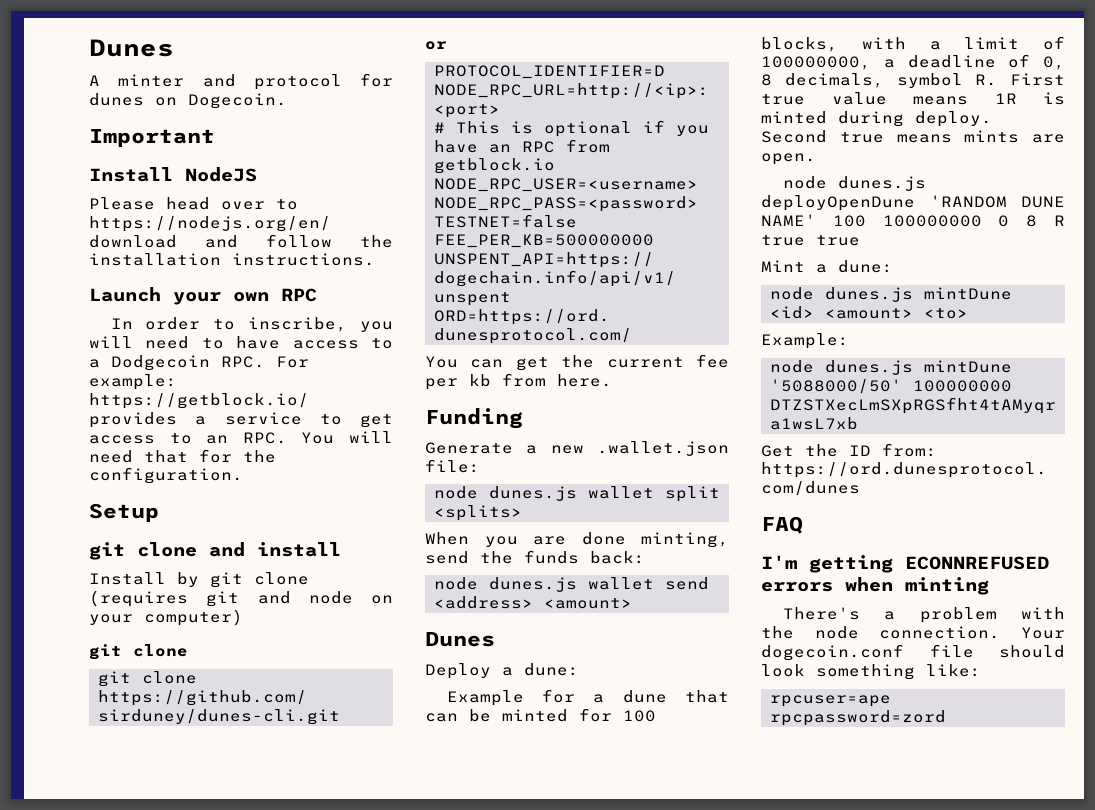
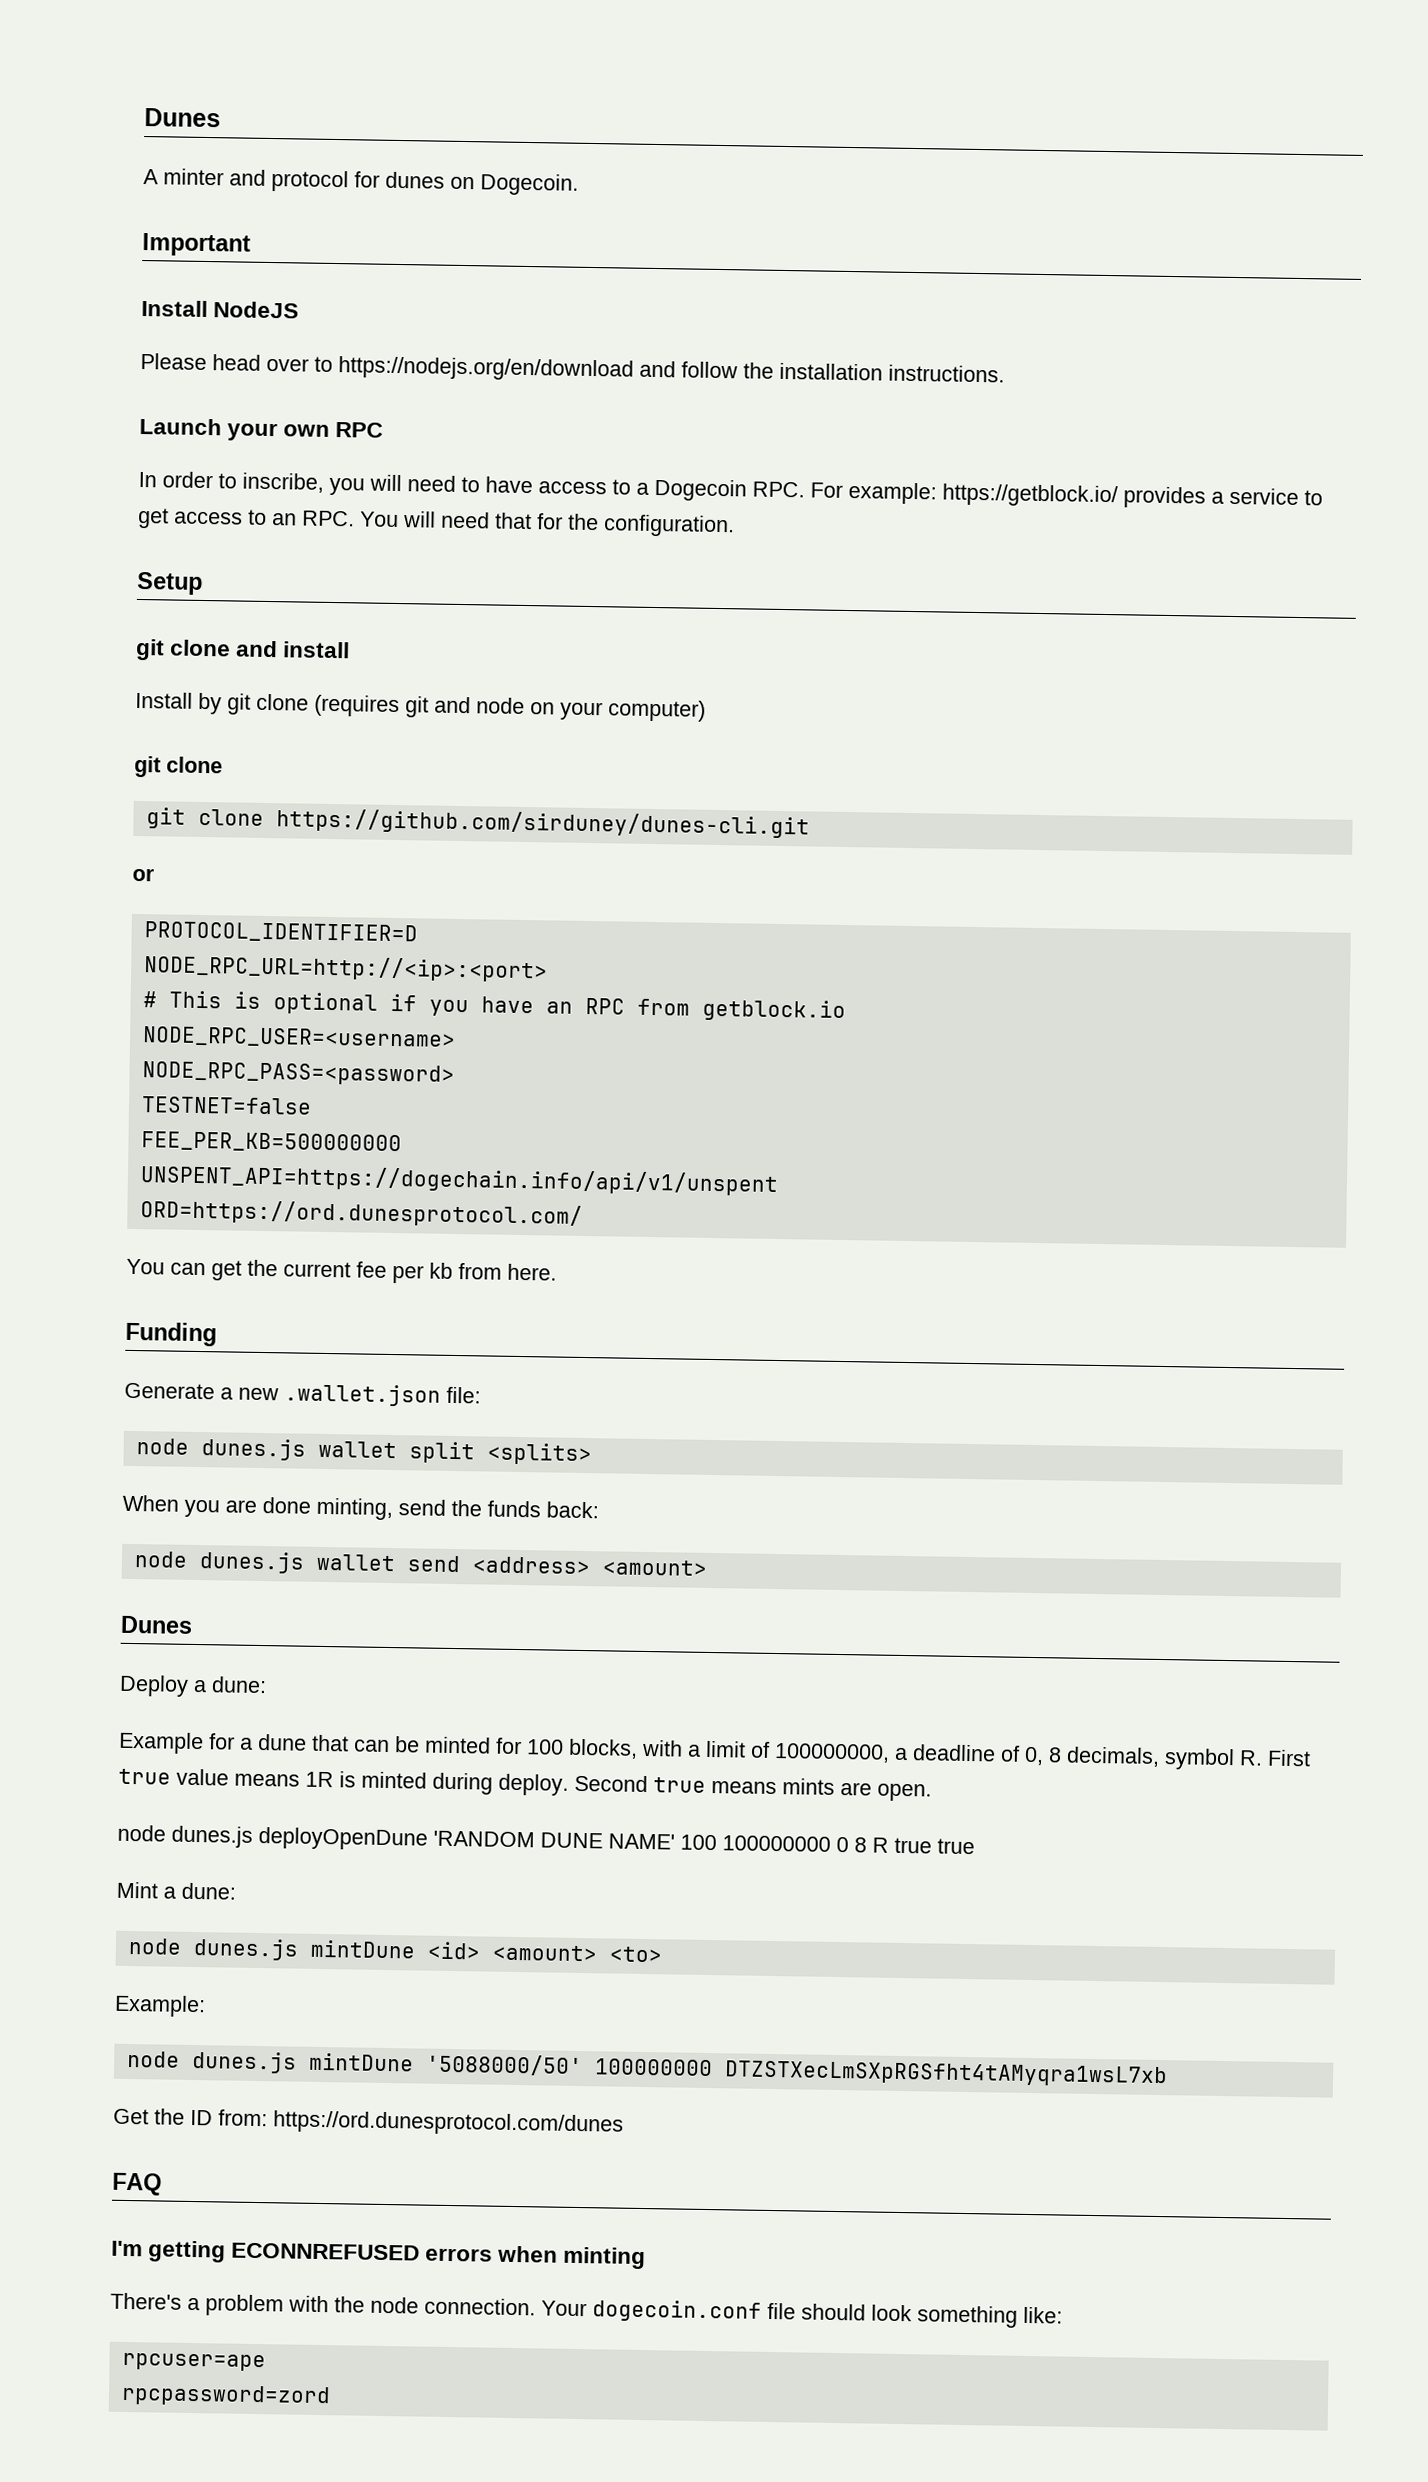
[111,355,210,371] Dodgecoin -> [654,478,747,502] Dogecoin

